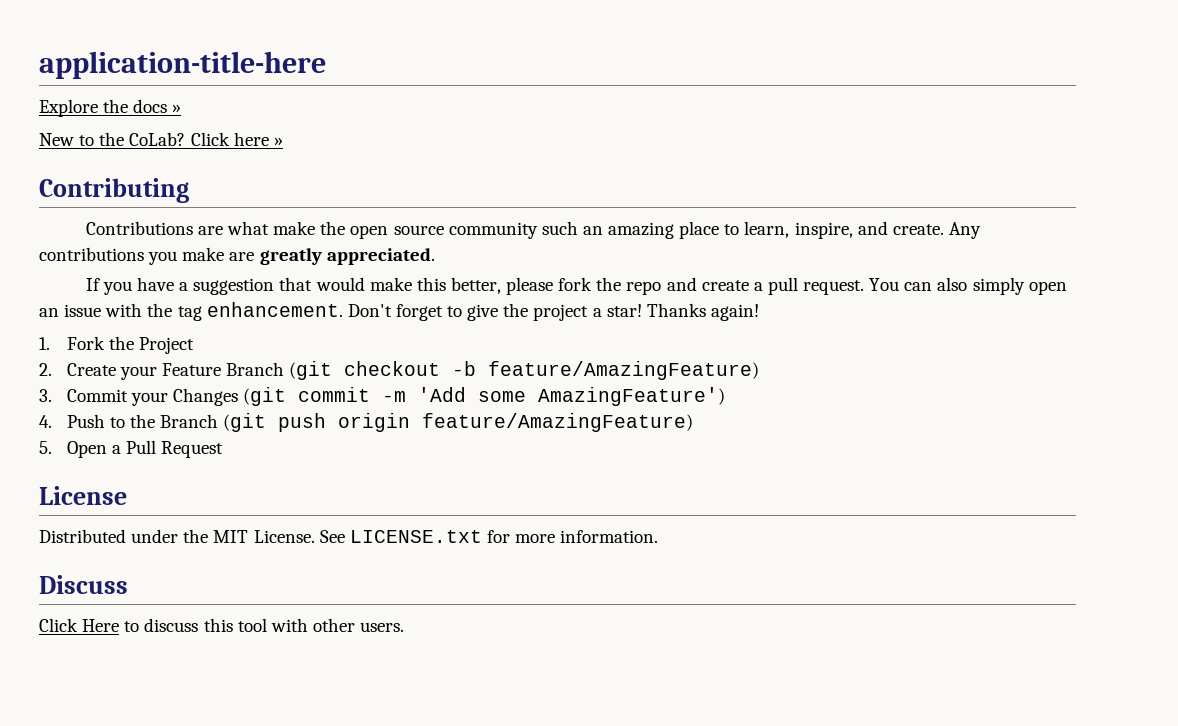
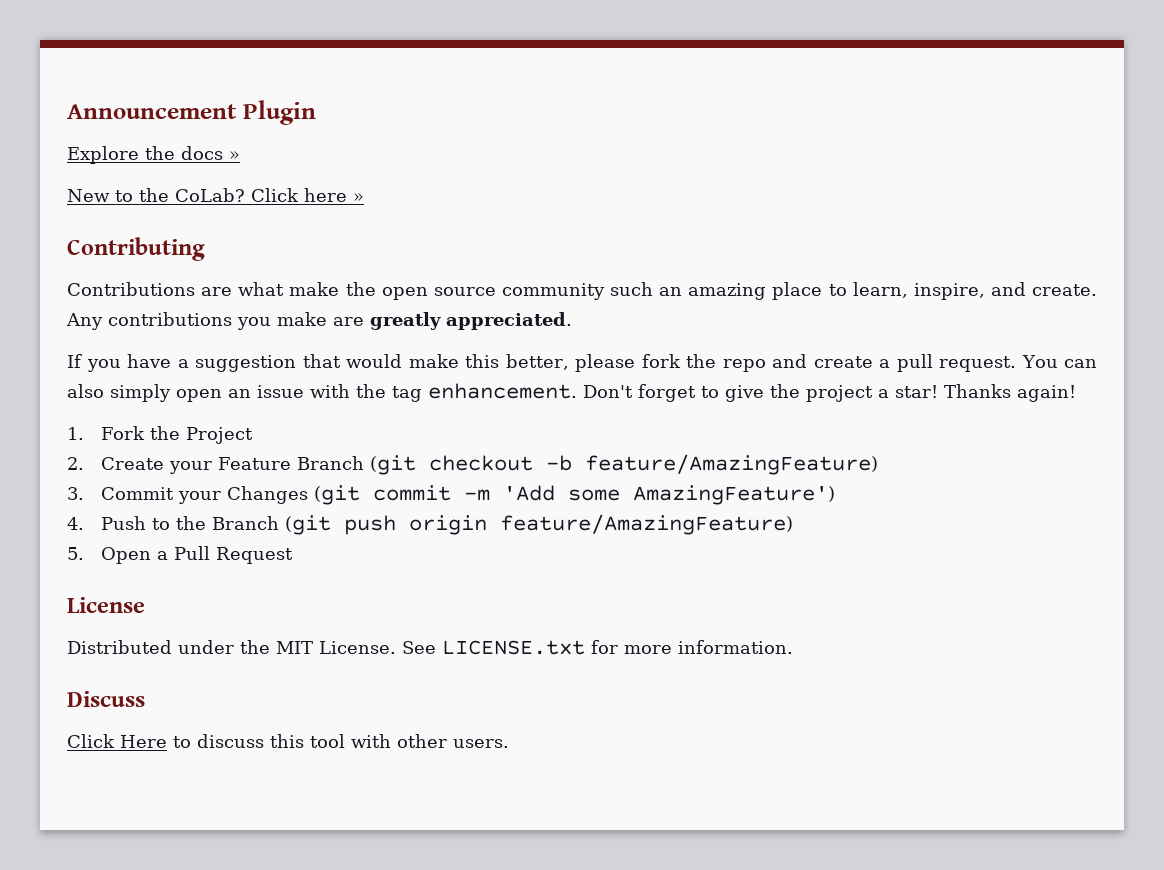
[39,51,326,79] application-title-here -> [67,100,316,125] Announcement Plugin

